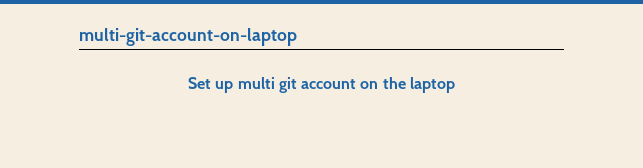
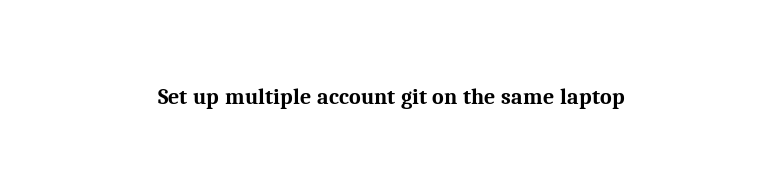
[79,28,297,46] multi-git-account-on-laptop // -> (157, 96) none
[237,77,357,93] multi git account -> [224,88,427,109] multiple account git
(406, 83) none -> [501,93,555,104] same

